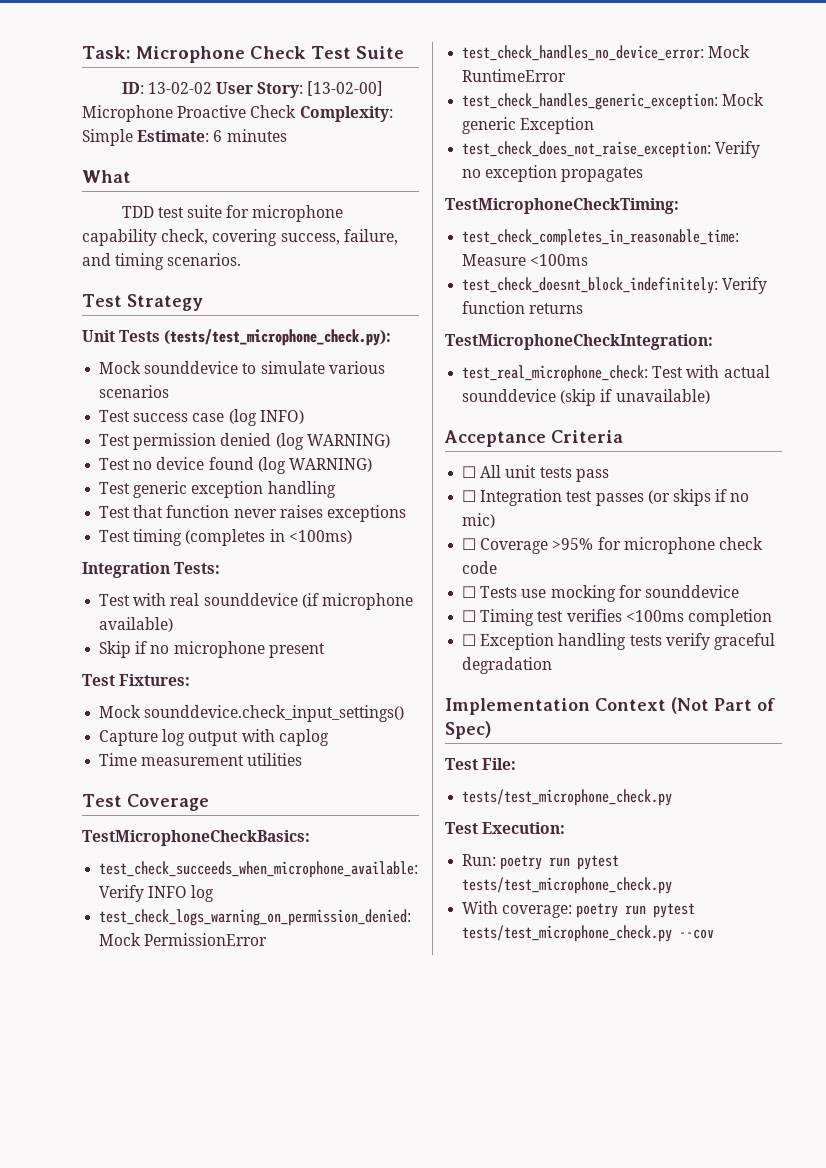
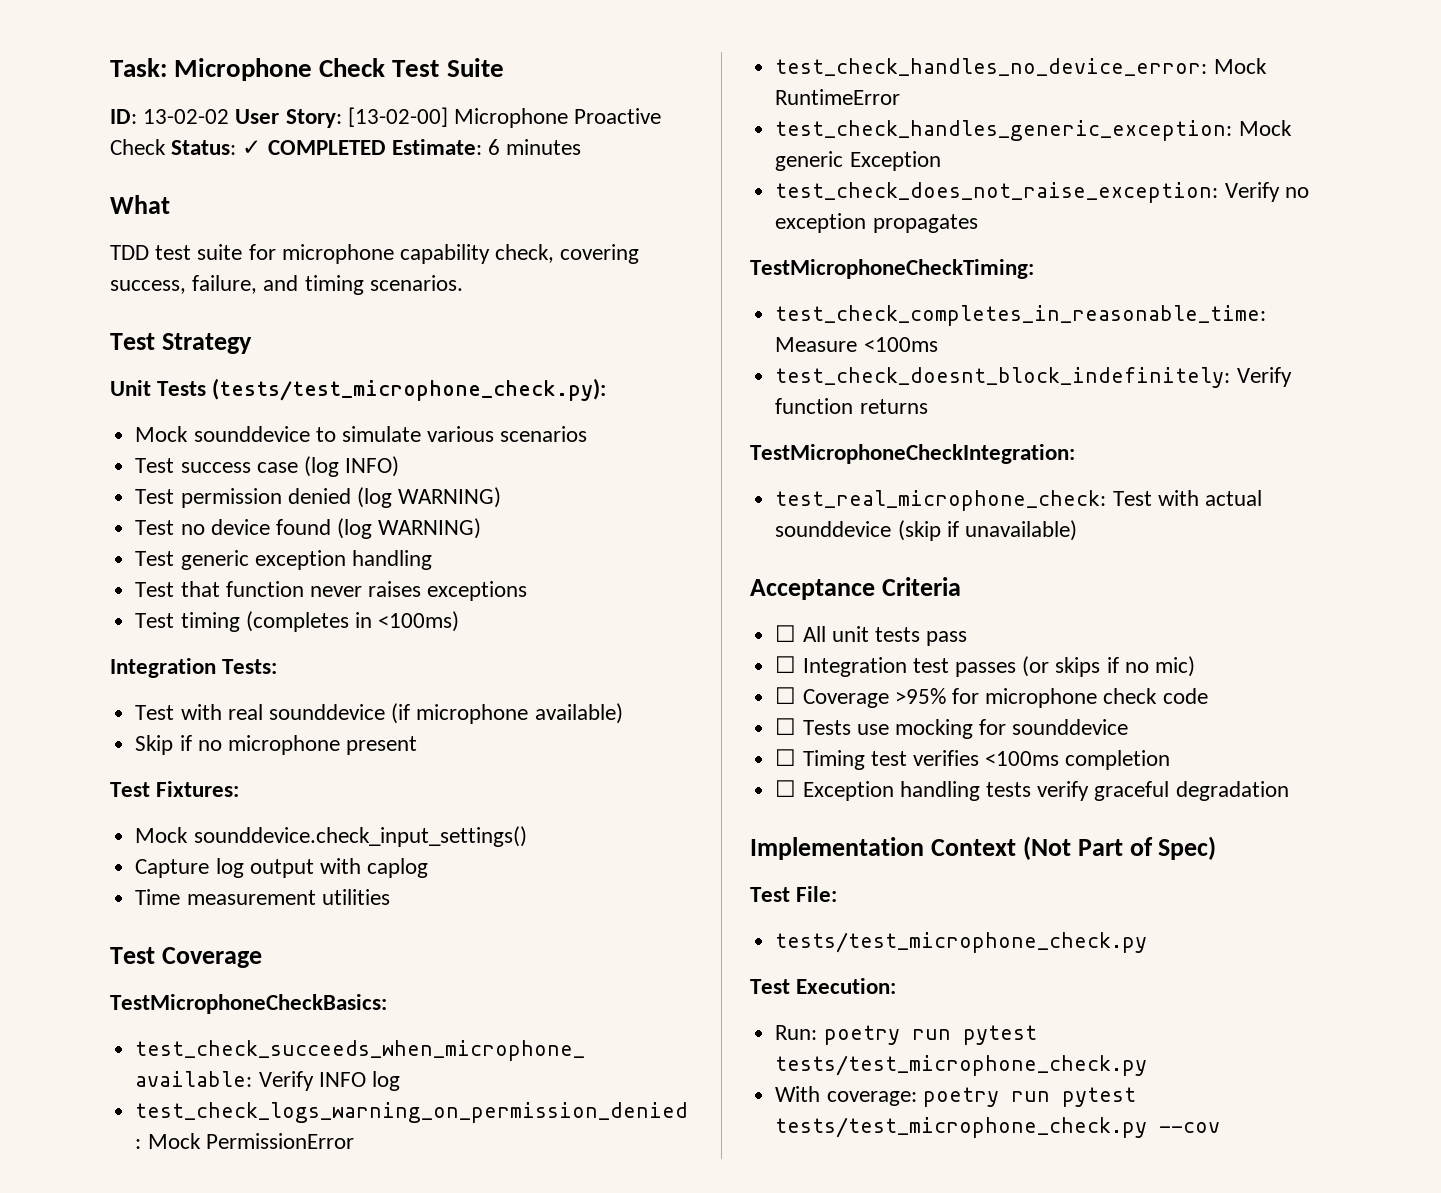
[299,106,393,122] [82,129,133,146] Complexity: Simple -> [171,140,386,155] Status: ✓ COMPLETED

